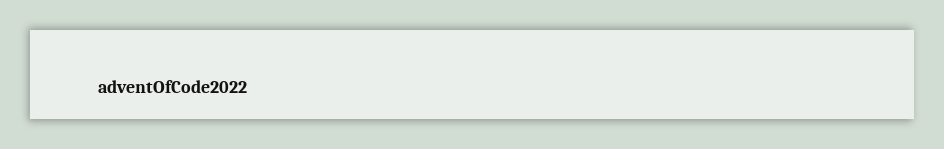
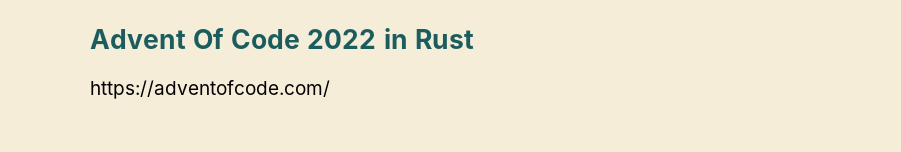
[98,80,247,93] adventOfCode2022 -> [90,28,474,49] [90,80,330,99] Advent Of Code 2022 in Rust // https://adventofcode.com/

